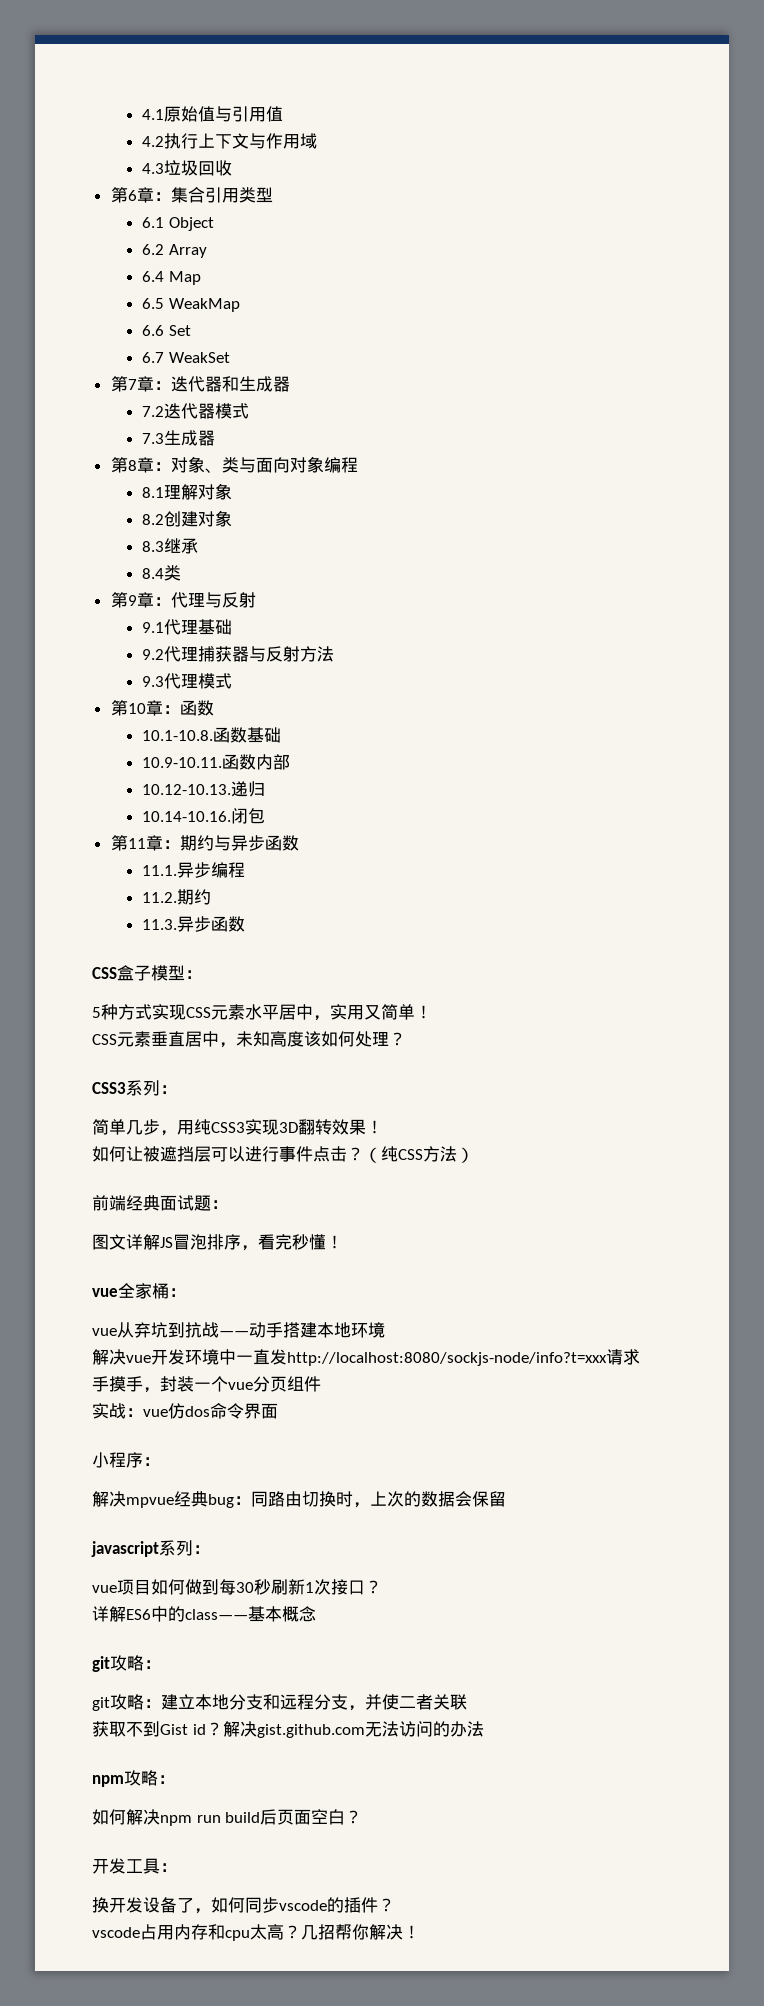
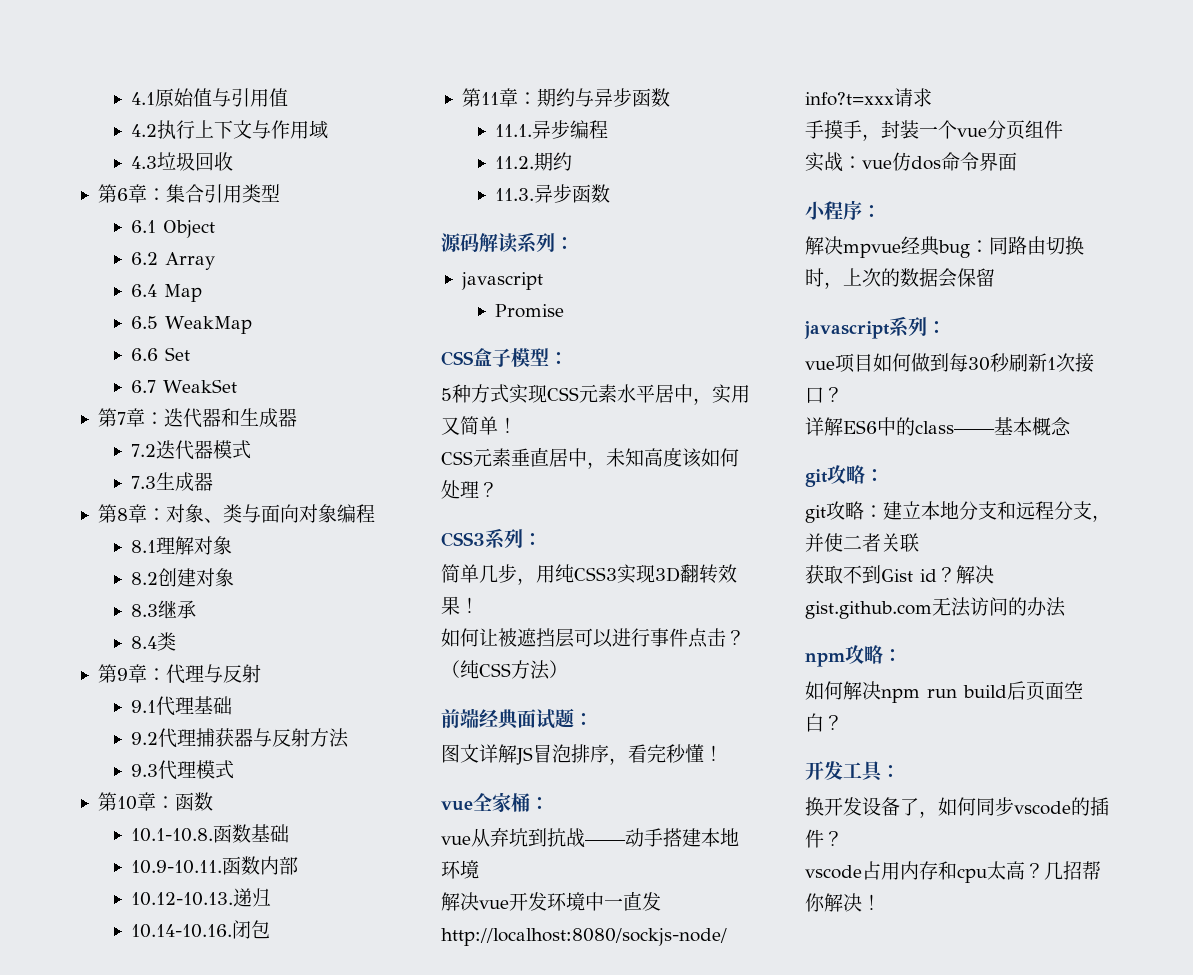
(246, 924) none -> [441,232,574,253] [460,272,543,290] [495,304,565,318] // 源码解读系列： // javascript // Promise

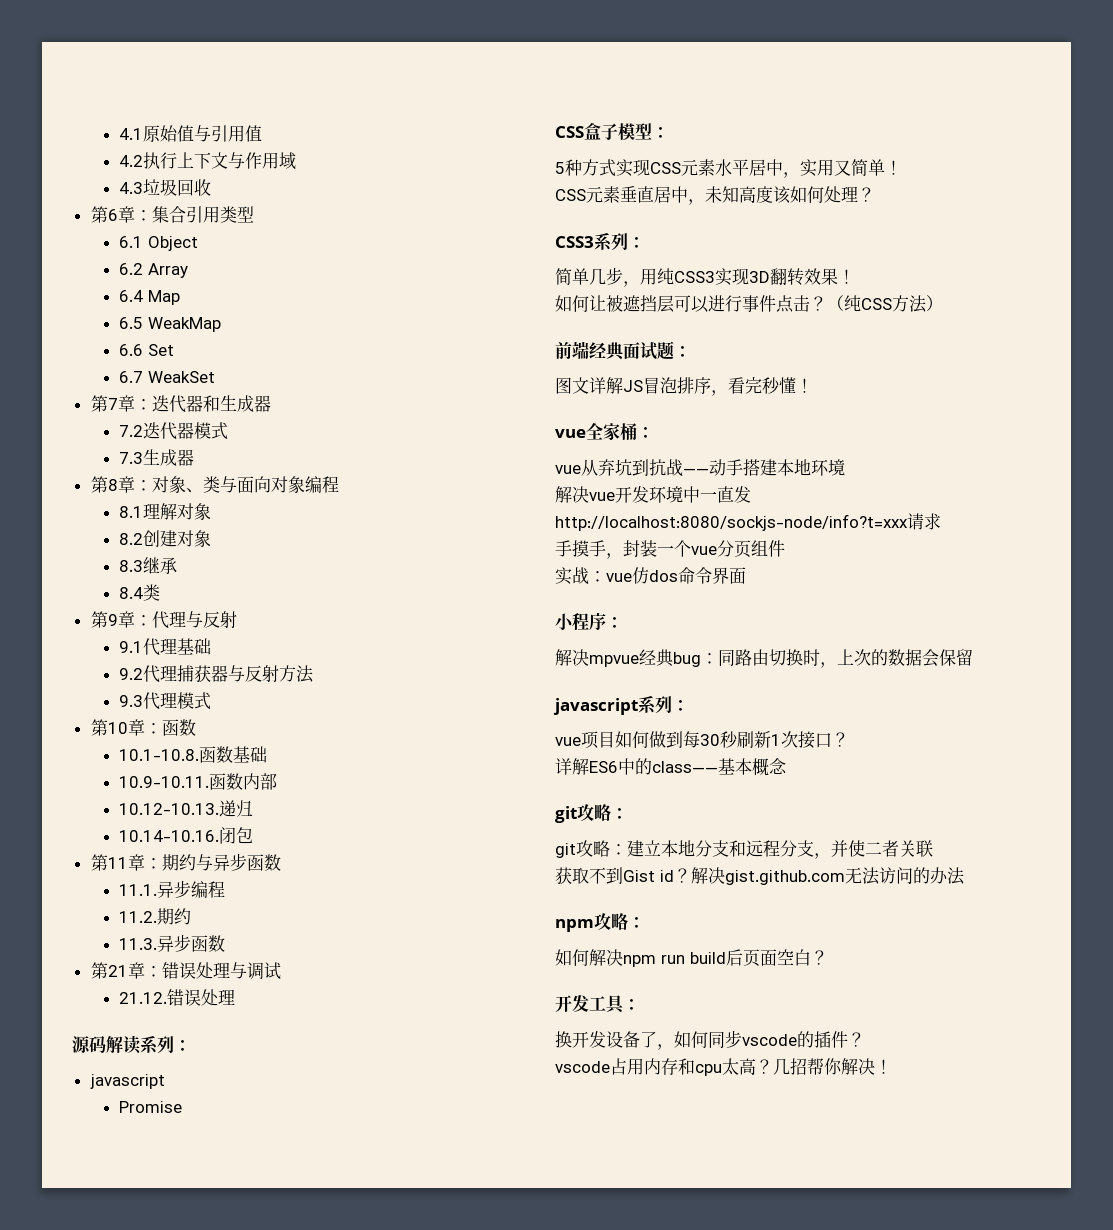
(611, 193) none -> [90,962,281,980] [119,989,236,1006] // 第21章：错误处理与调试 // 21.12.错误处理

